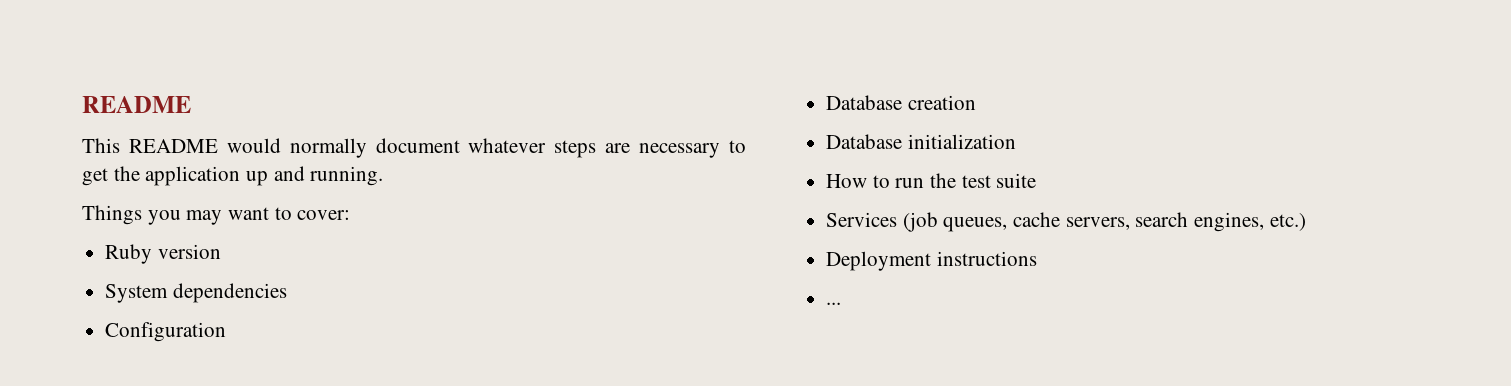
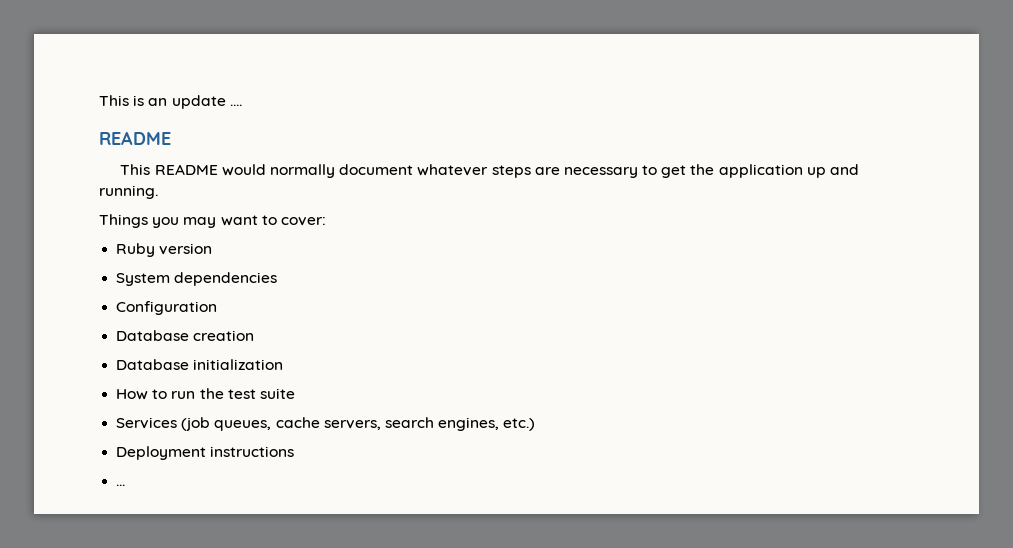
(82, 104) none -> [99,95,242,109] This is an update .... //

